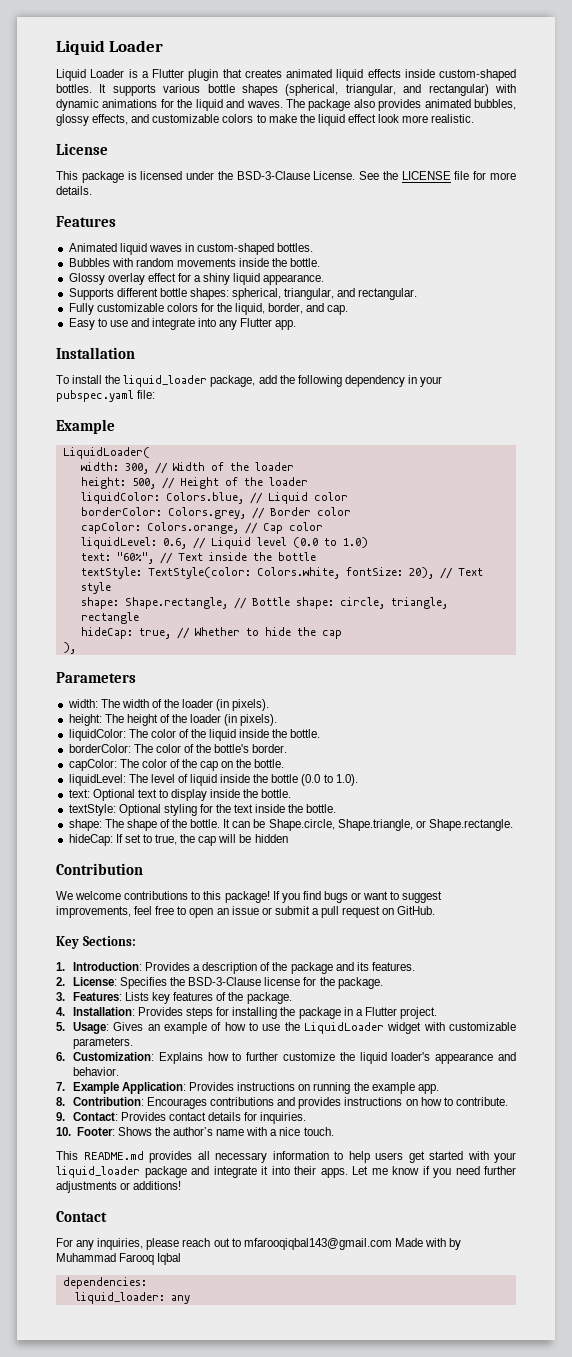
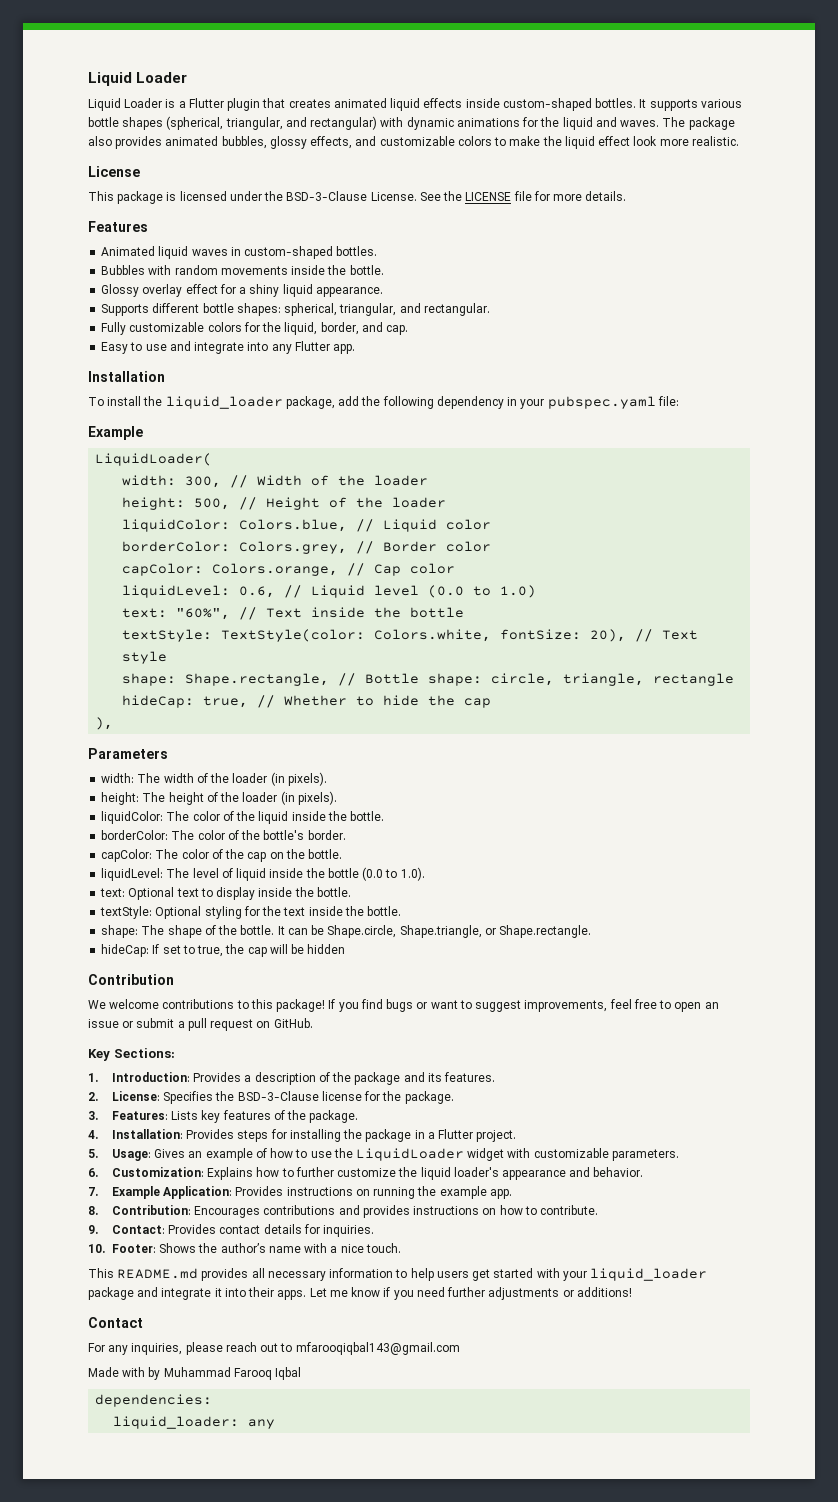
(392, 1244) none -> (460, 1348) //

